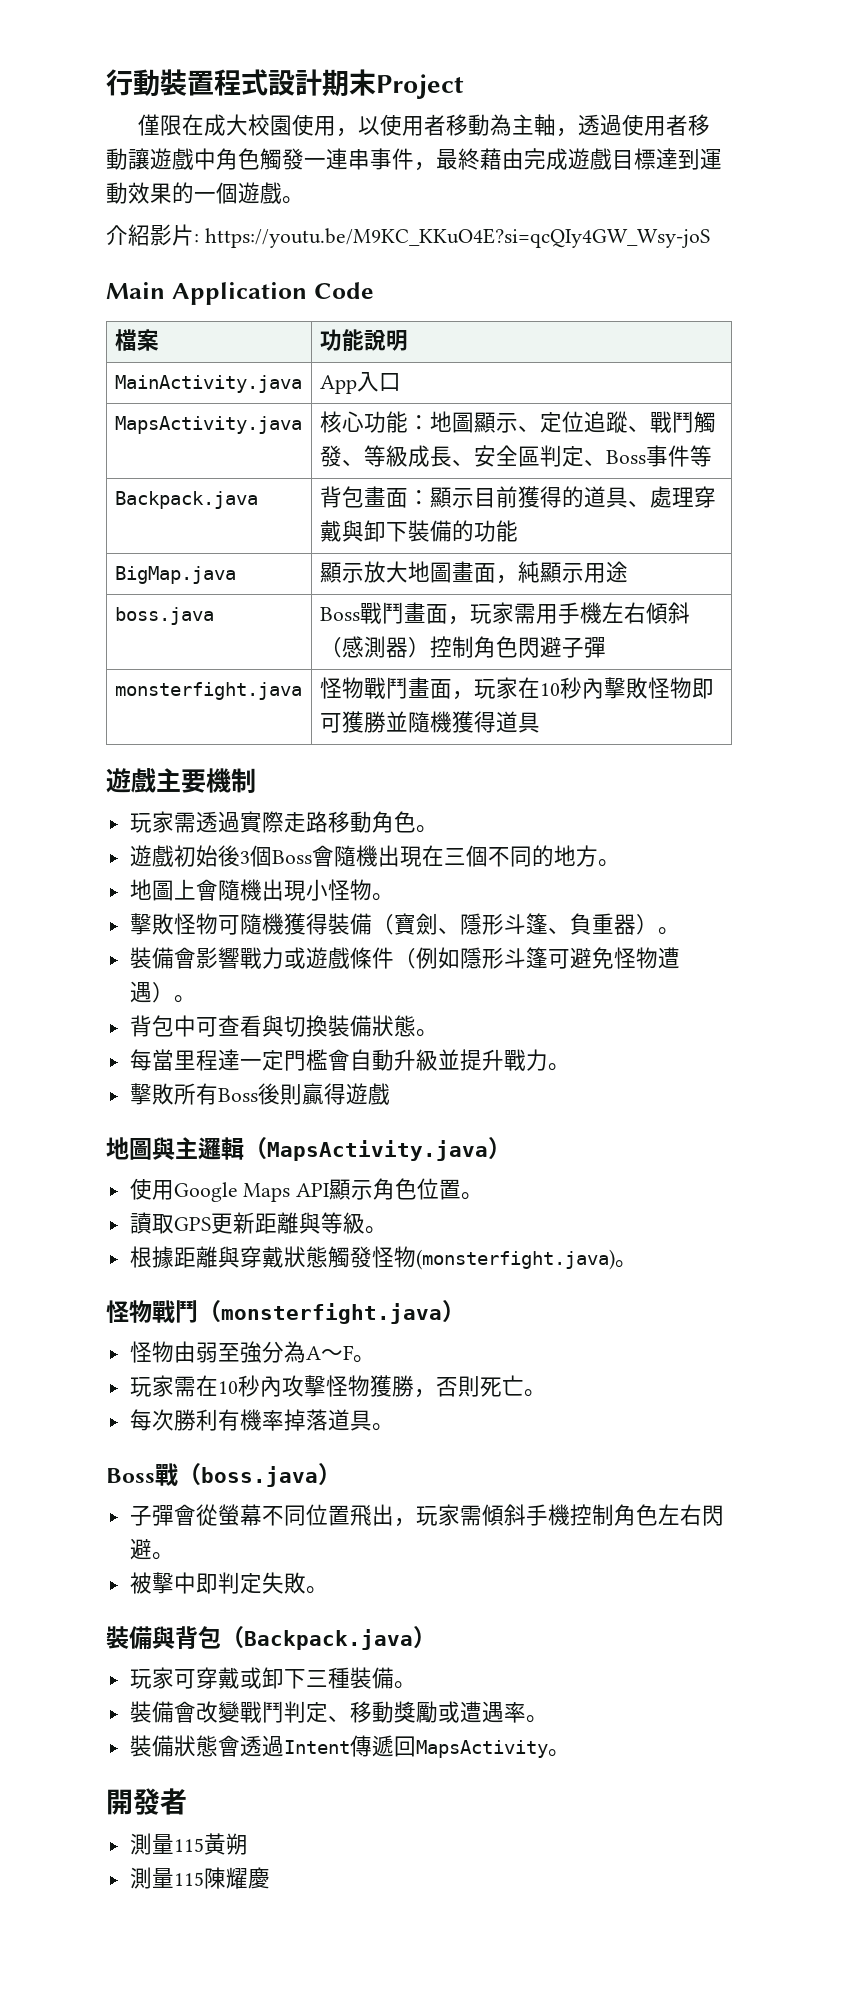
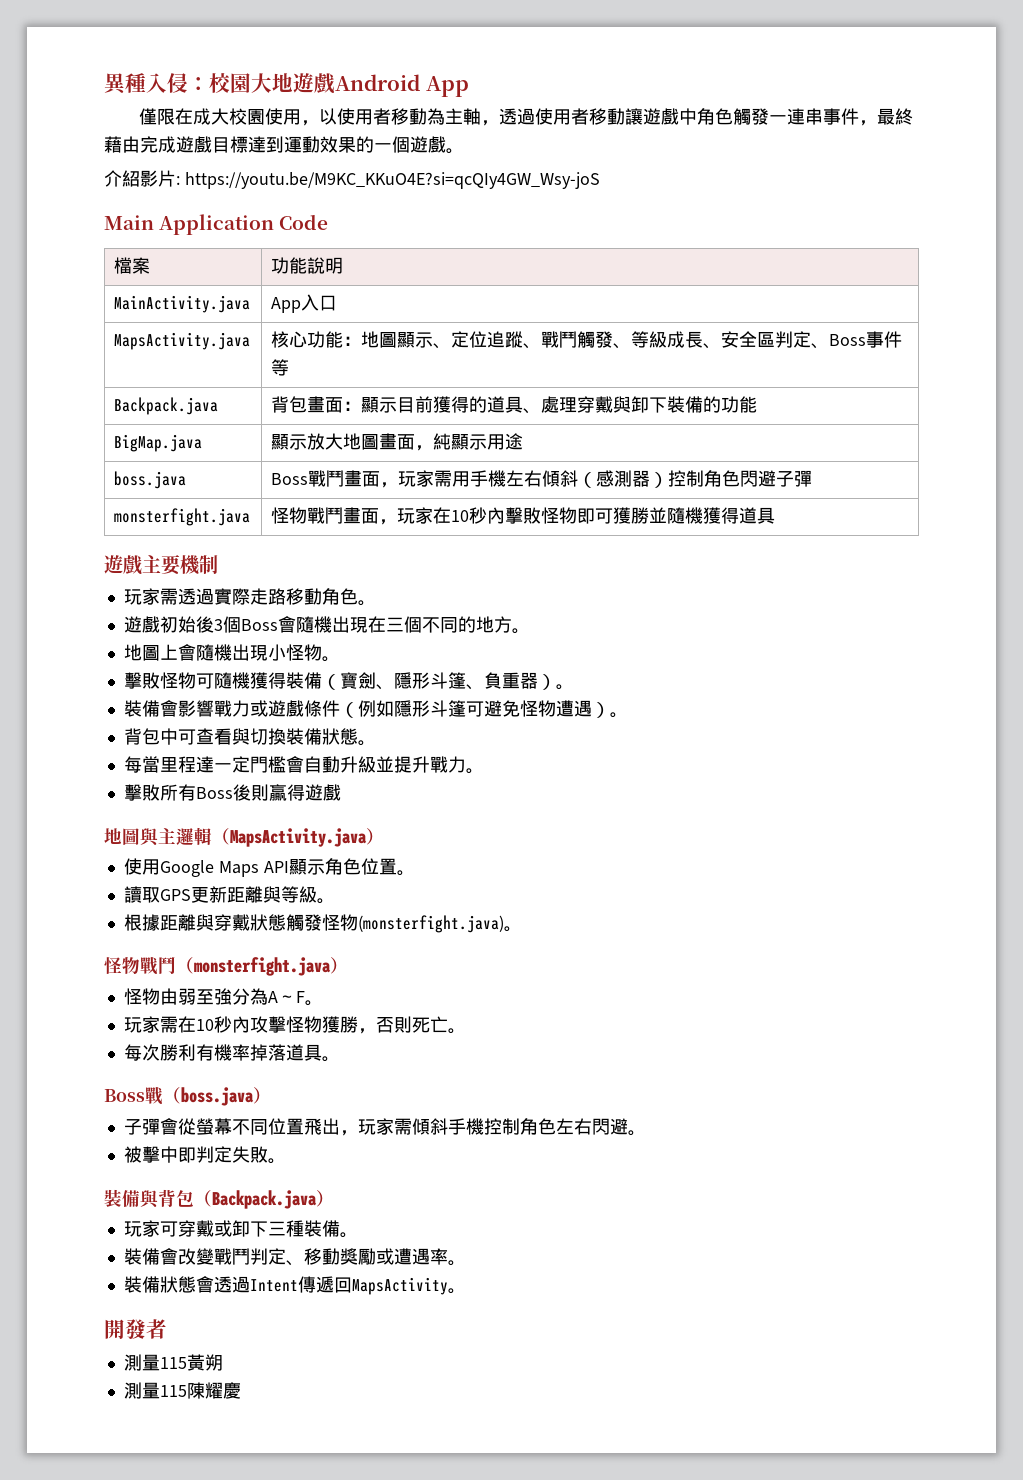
[106,69,464,99] 行動裝置程式設計期末Project -> [104,73,469,97] 異種入侵：校園大地遊戲Android App

